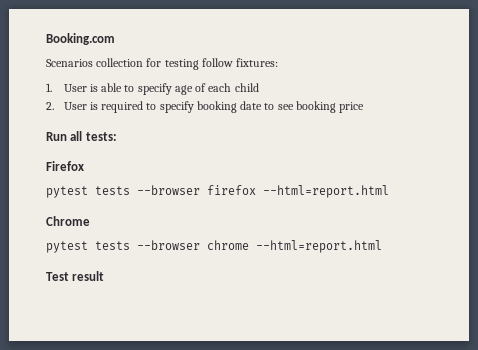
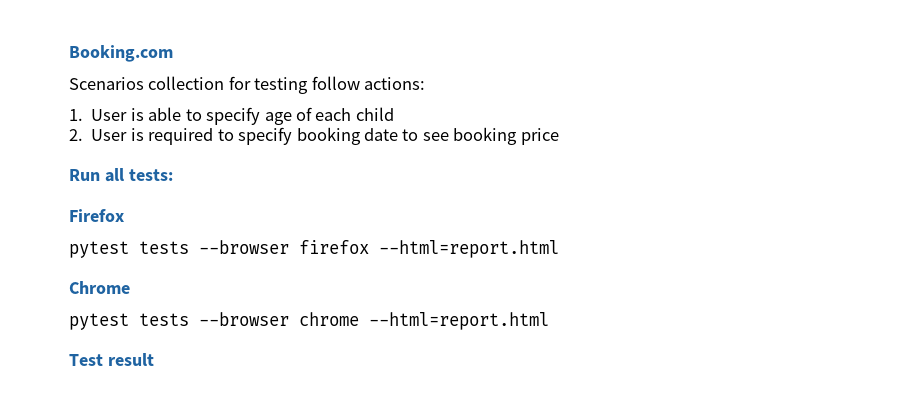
[236,58,279,67] fixtures: -> [364,77,426,90] actions:

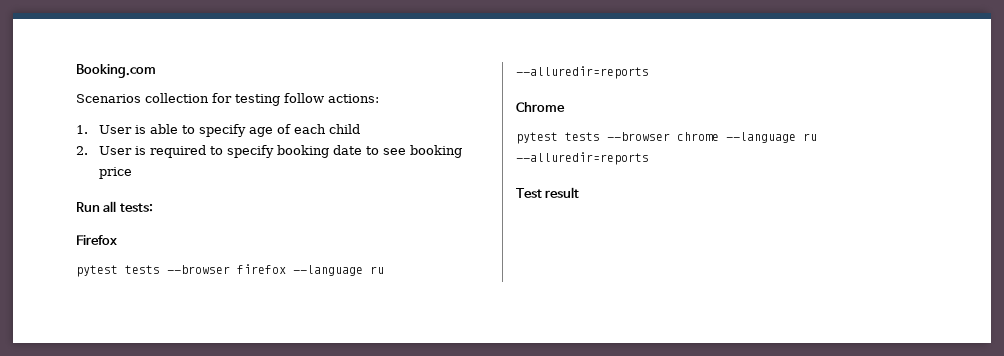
[379,240,559,258] --html=report.html -> [293,265,384,276] [516,66,649,79] --language ru --alluredir=reports
[369,312,549,330] --html=report.html -> [726,132,817,143] [516,152,649,165] --language ru --alluredir=reports

